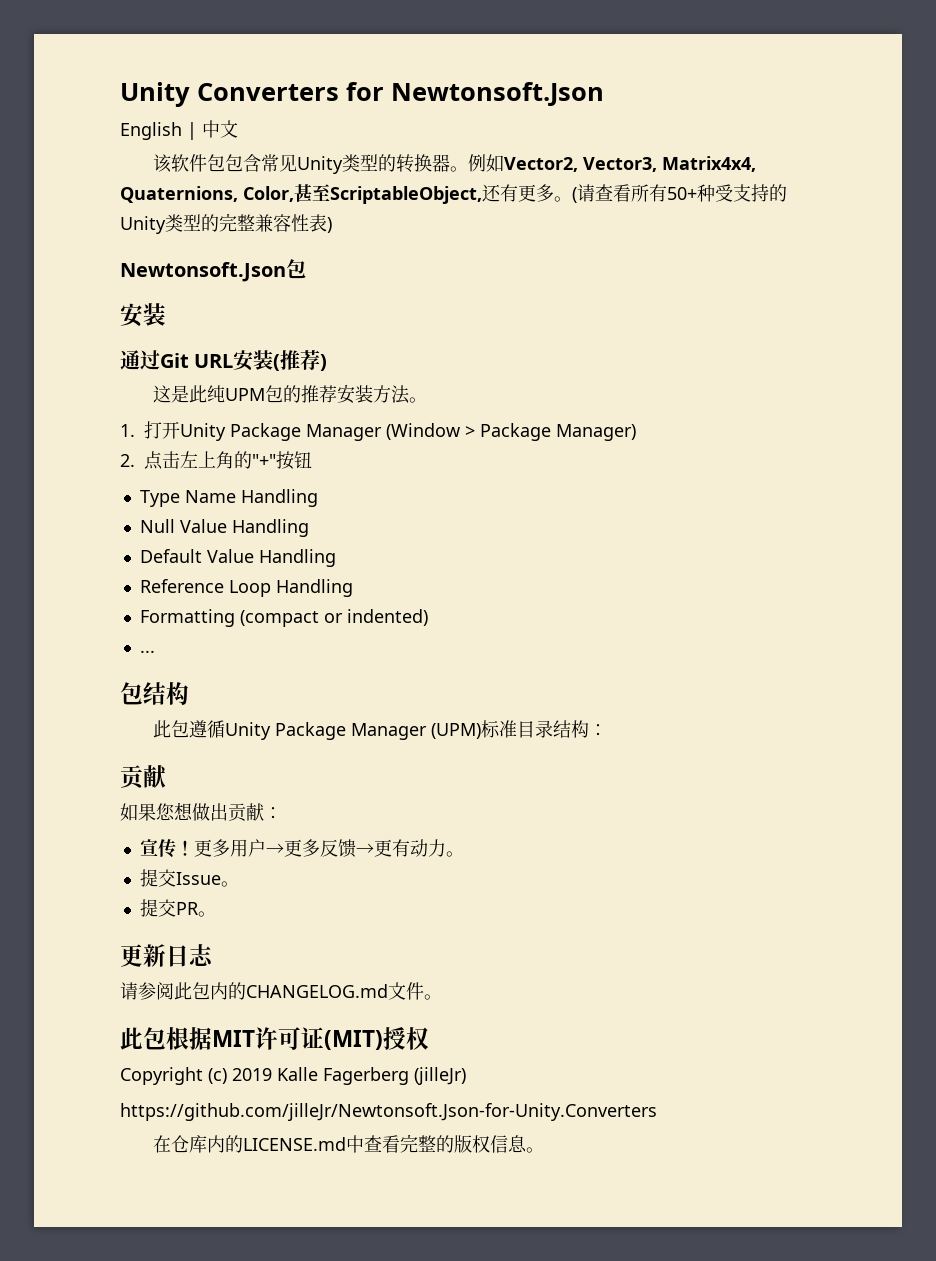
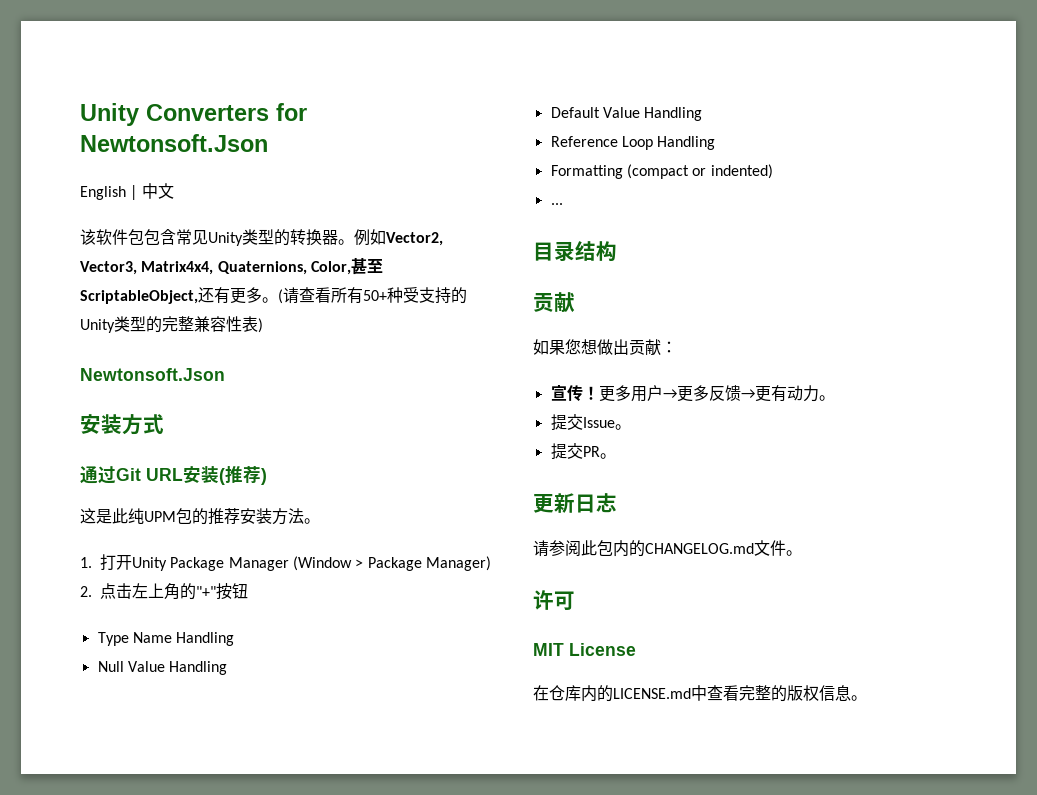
[286,259,306,279] [120,303,166,327] 包 // 安装 -> [80,414,164,435] // 安装方式
[120,682,189,705] [152,720,517,740] 包结构 // 此包遵循Unity Package Manager (UPM)标准 -> (563, 204) none
[588,724,607,736] ： -> (617, 251) none
[120,1027,429,1050] [120,1067,466,1085] [120,1103,657,1121] 此包根据MIT许可证(MIT)授权 // Copyright (c) 2019 Kalle Fagerberg (jilleJr) // https://github.com/jilleJr/Newtonsoft.Json-for-Unity.Converters -> [533,590,575,610] [533,643,636,656] 许可 // MIT License

